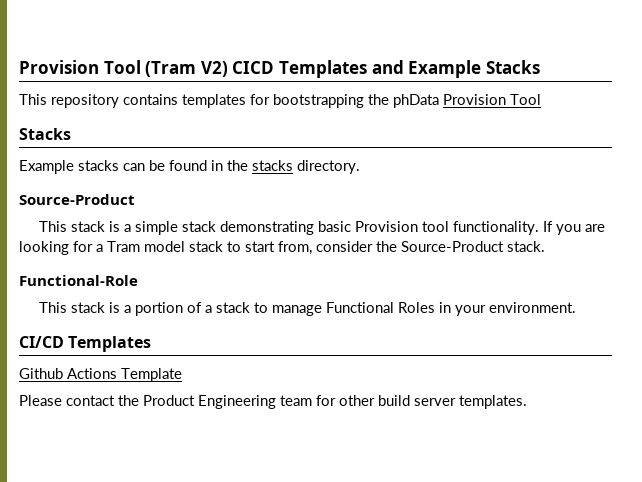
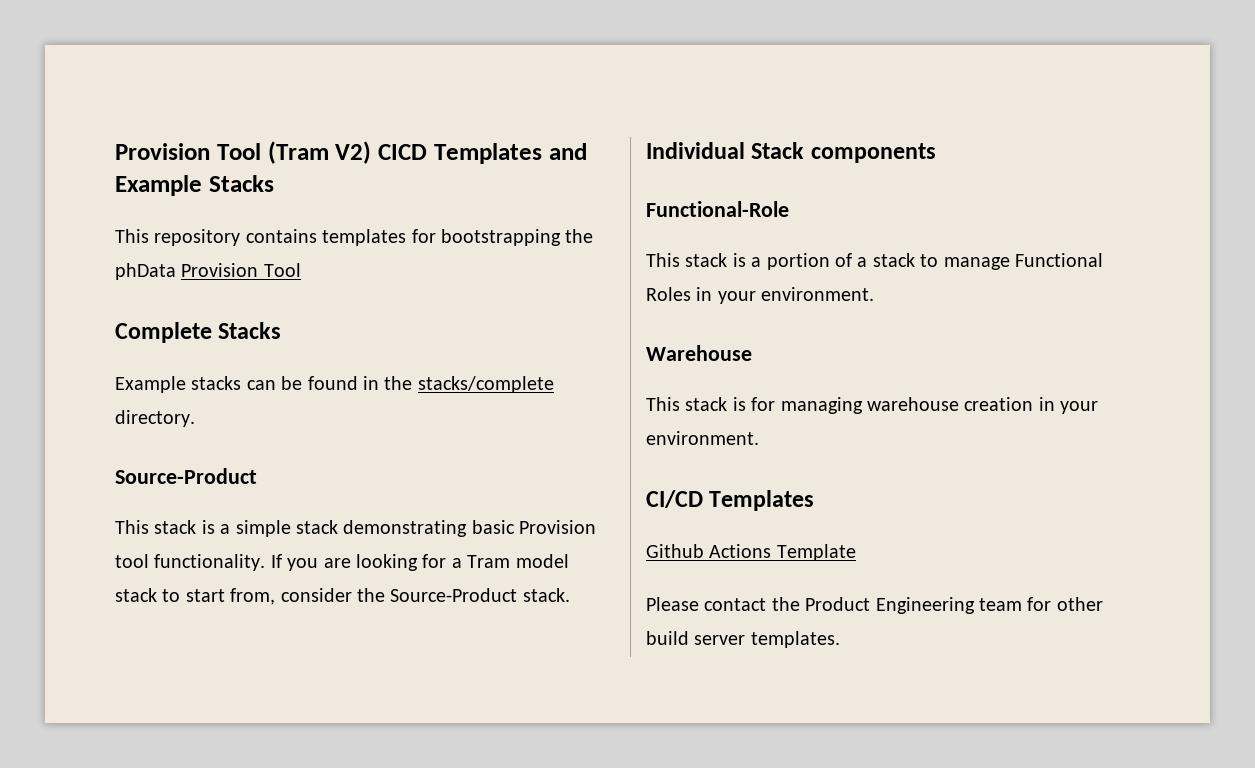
(541, 99) none -> [115,322,212,343] Complete
[252,160,293,171] stacks -> [417,376,554,393] stacks/complete
(545, 246) none -> [646,142,936,163] // Individual Stack components
(577, 307) none -> [646,345,752,361] [646,397,1099,414] [646,431,759,445] // Warehouse // This stack is for managing warehouse creation in your environment.

